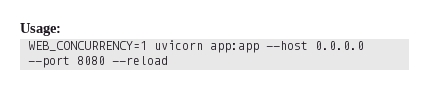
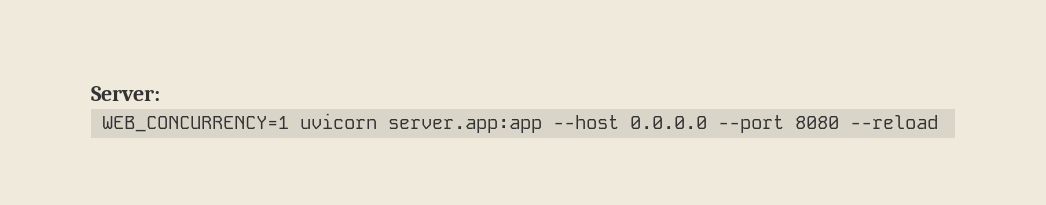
[20,23,61,36] Usage: -> [91,86,160,101] Server:
[210,43,260,53] app:app -> [388,119,543,133] server.app:app

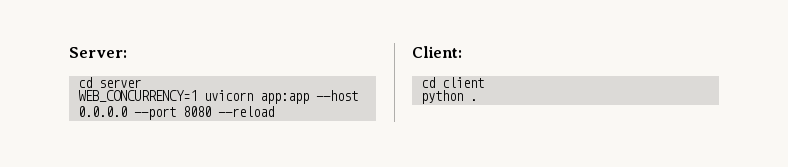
(160, 93) none -> [77,77,141,88] // cd server
[388,119,543,133] server.app:app -> [259,93,309,104] app:app
(939, 122) none -> [412,46,462,58] [420,77,484,88] [420,90,477,104] // Client: // cd client // python .

